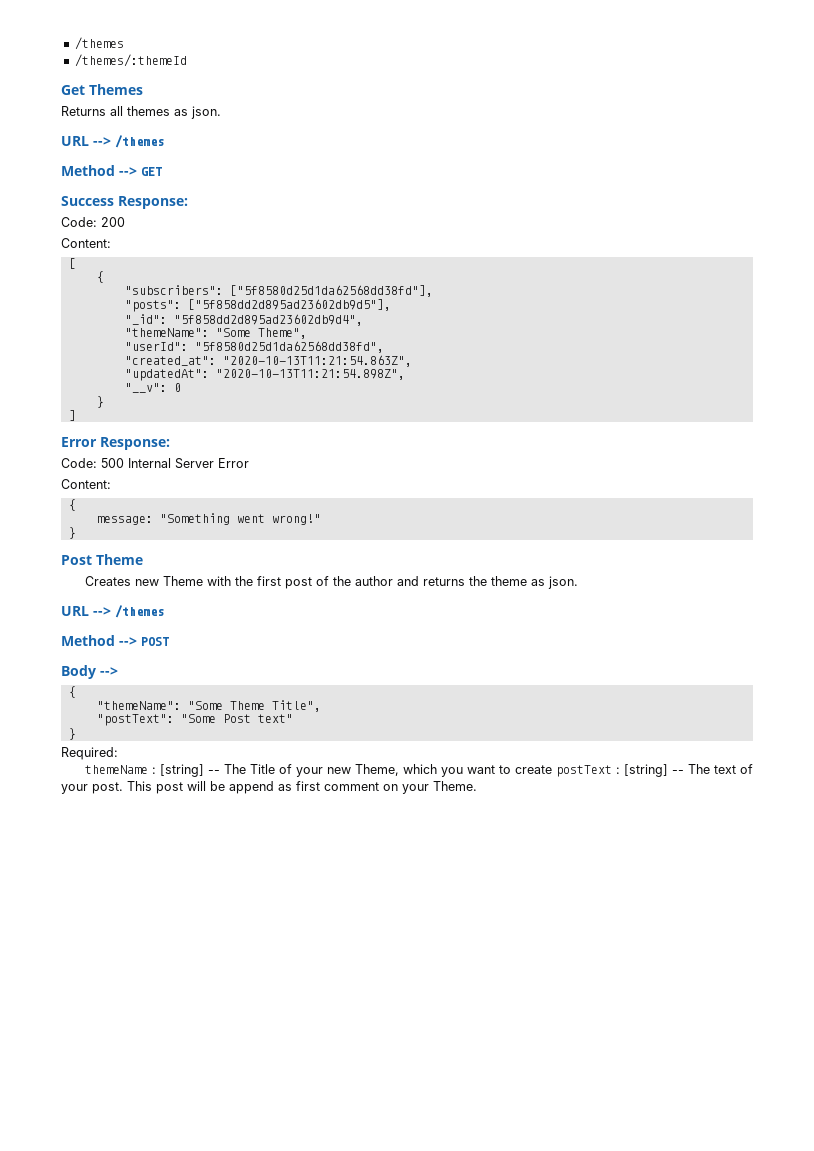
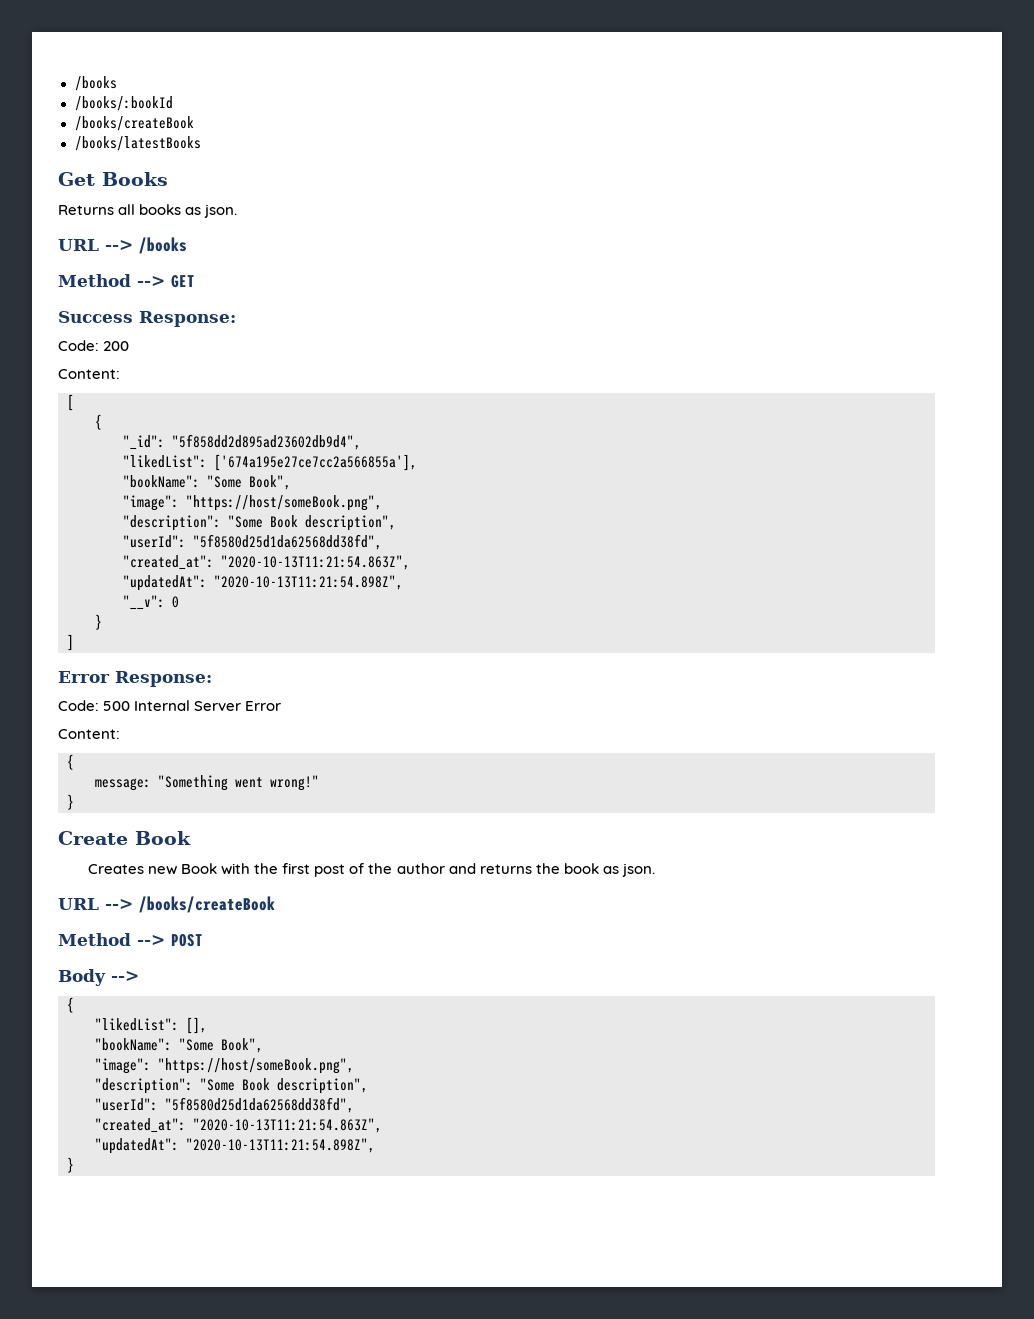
[74,37,124,50] [74,54,187,67] /themes // /themes/:themeId -> [74,76,117,91] [74,96,173,111] [74,116,194,131] [74,136,201,151] /books // /books/:bookId // /books/createBook // /books/latestBooks
[89,84,143,95] Themes -> [102,172,168,186] Books
[127,106,221,119] [61,135,164,148] themes as json. // URL --> /themes -> [139,204,238,218] [58,237,187,254] books as json. // URL --> /books
[124,285,433,297] [124,299,391,312] [124,314,363,326] [124,328,307,339] "subscribers": ["5f8580d25d1da62568dd38fd"], // "posts": ["5f858dd2d895ad23602db9d5"], // "_id": "5f858dd2d895ad23602db9d4", // "themeName": "Some Theme", -> [123,434,361,450] [123,454,417,471] [123,475,291,490] [123,495,382,511] [123,515,396,531] "_id": "5f858dd2d895ad23602db9d4", // "likedList": ['674a195e27ce7cc2a566855a'], // "bookName": "Some Book", // "image": "https://host/someBook.png", // "description": "Some Book description",
[61,554,143,565] Post Theme -> [58,831,191,845] Create Book
[162,576,203,586] Theme -> [181,863,218,874] Book
[490,576,578,589] [61,605,164,618] theme as json. // URL --> /themes -> [563,863,655,877] [58,896,275,913] book as json. // URL --> /books/createBook
[96,700,321,712] [96,714,293,726] [68,728,76,740] [61,747,118,760] [84,764,753,777] [61,781,477,794] "themeName": "Some Theme Title", // "postText": "Some Post text" // } // Required: // themeName : [string] -- The Title of your new Theme, which you want to create postText : [string] -- The text of your post. This post will be append as first comment on your Theme. -> [95,1017,207,1034] [95,1038,263,1053] [95,1058,354,1074] [95,1078,368,1094] [95,1097,354,1113] [95,1118,382,1133] [95,1138,375,1154] [67,1157,74,1173] "likedList": [], // "bookName": "Some Book", // "image": "https://host/someBook.png", // "description": "Some Book description", // "userId": "5f8580d25d1da62568dd38fd", // "created_at": "2020-10-13T11:21:54.863Z", // "updatedAt": "2020-10-13T11:21:54.898Z", // }

